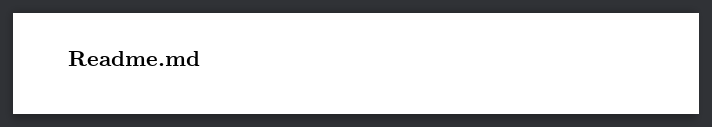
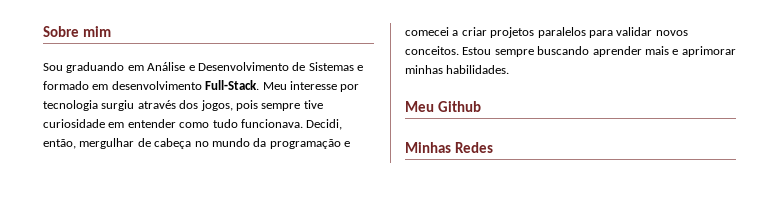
[68,51,200,66] Readme.md -> [43,26,111,37] [43,62,363,73] [43,80,360,92] [43,100,323,111] [43,119,343,130] [43,138,350,149] [405,27,688,38] [405,46,736,57] [405,65,510,74] [405,101,481,112] [405,142,493,153] Sobre mim // Sou graduando em Análise e Desenvolvimento de Sistemas e formado em desenvolvimento Full-Stack. Meu interesse por tecnologia surgiu através dos jogos, pois sempre tive curiosidade em entender como tudo funcionava. Decidi, então, mergulhar de cabeça no mundo da programação e comecei a criar projetos paralelos para validar novos conceitos. Estou sempre buscando aprender mais e aprimorar minhas habilidades. // Meu Github // Minhas Redes

